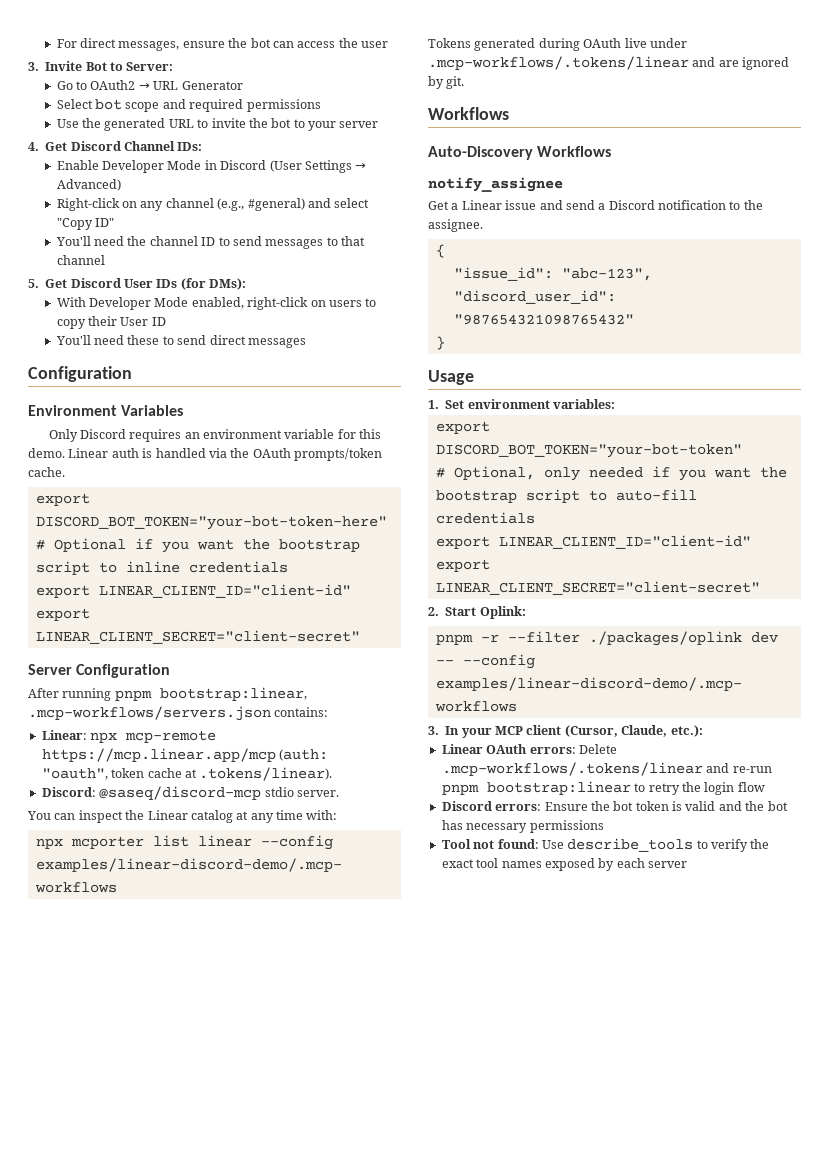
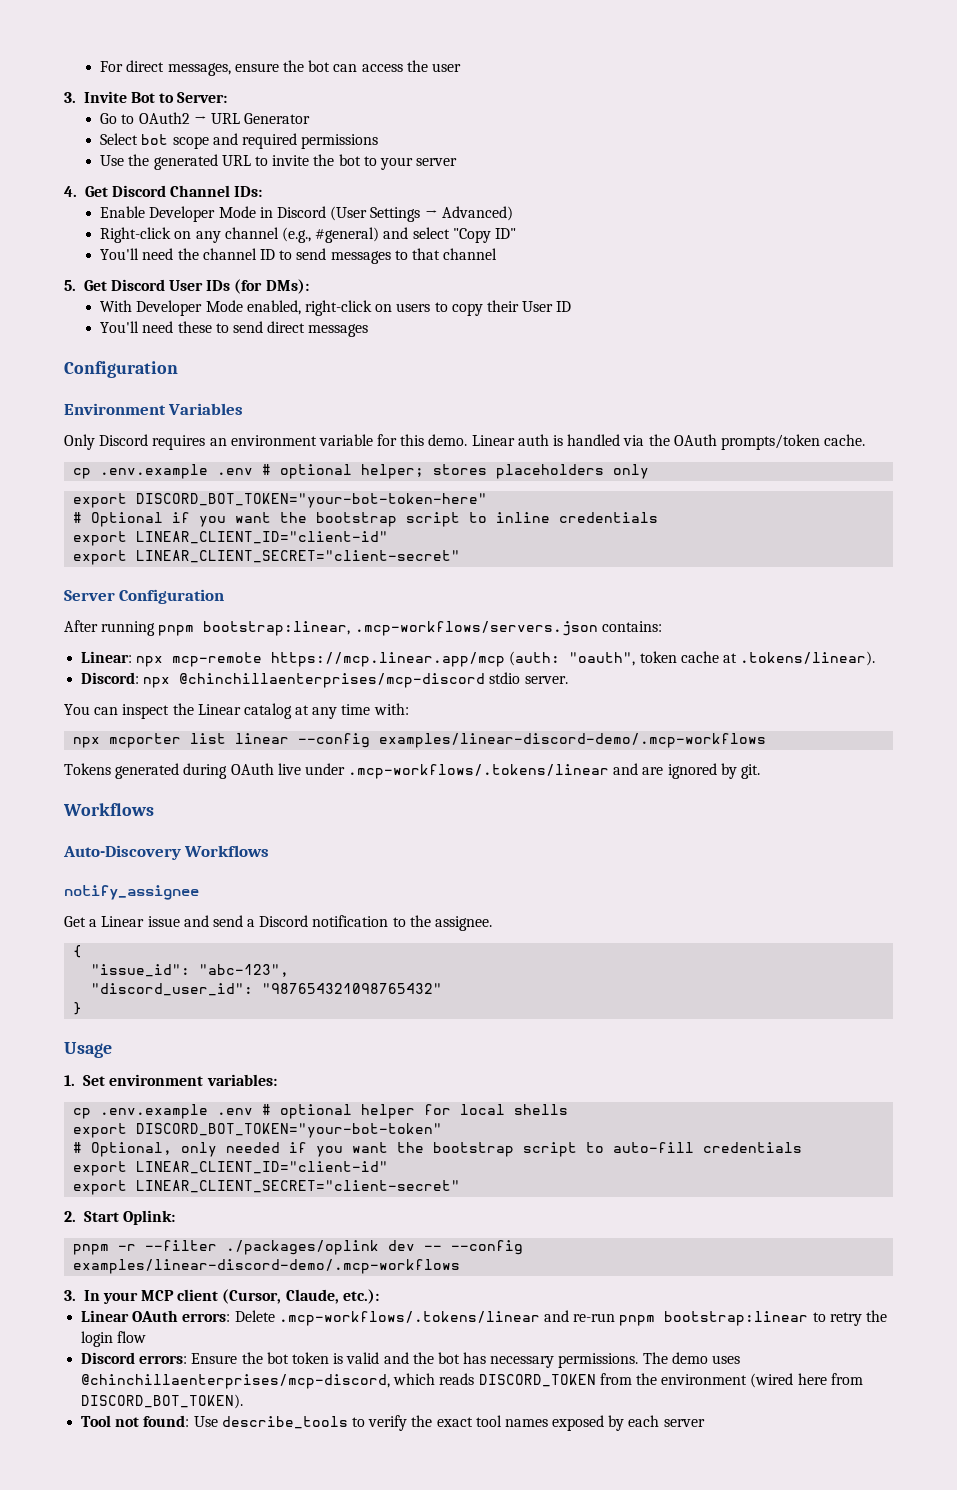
(65, 472) none -> [73,464,650,479] // cp .env.example .env # optional helper; stores placeholders only
[99,786,262,800] @saseq/discord-mcp -> [143,673,486,688] npx @chinchillaenterprises/mcp-discord
(615, 404) none -> [73,1104,569,1119] // cp .env.example .env # optional helper for local shells
[529,820,604,833] permissions -> [558,1352,741,1368] [81,1373,863,1389] [81,1394,244,1409] permissions. The demo uses @chinchillaenterprises/mcp-discord, which reads DISCORD_TOKEN from the environment (wired here from DISCORD_BOT_TOKEN).

